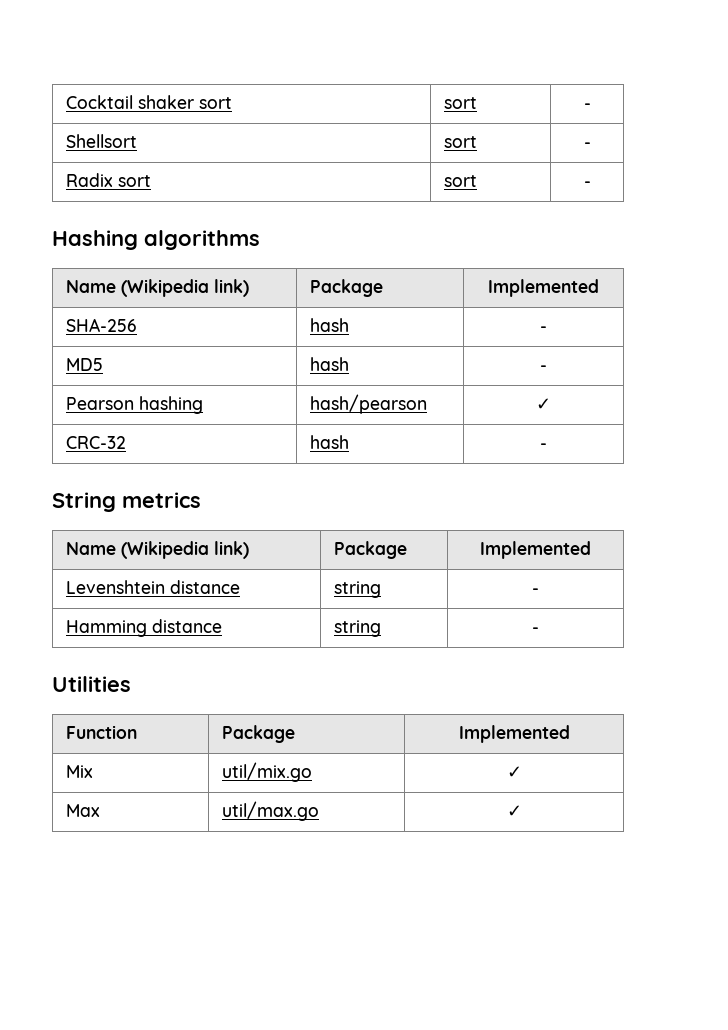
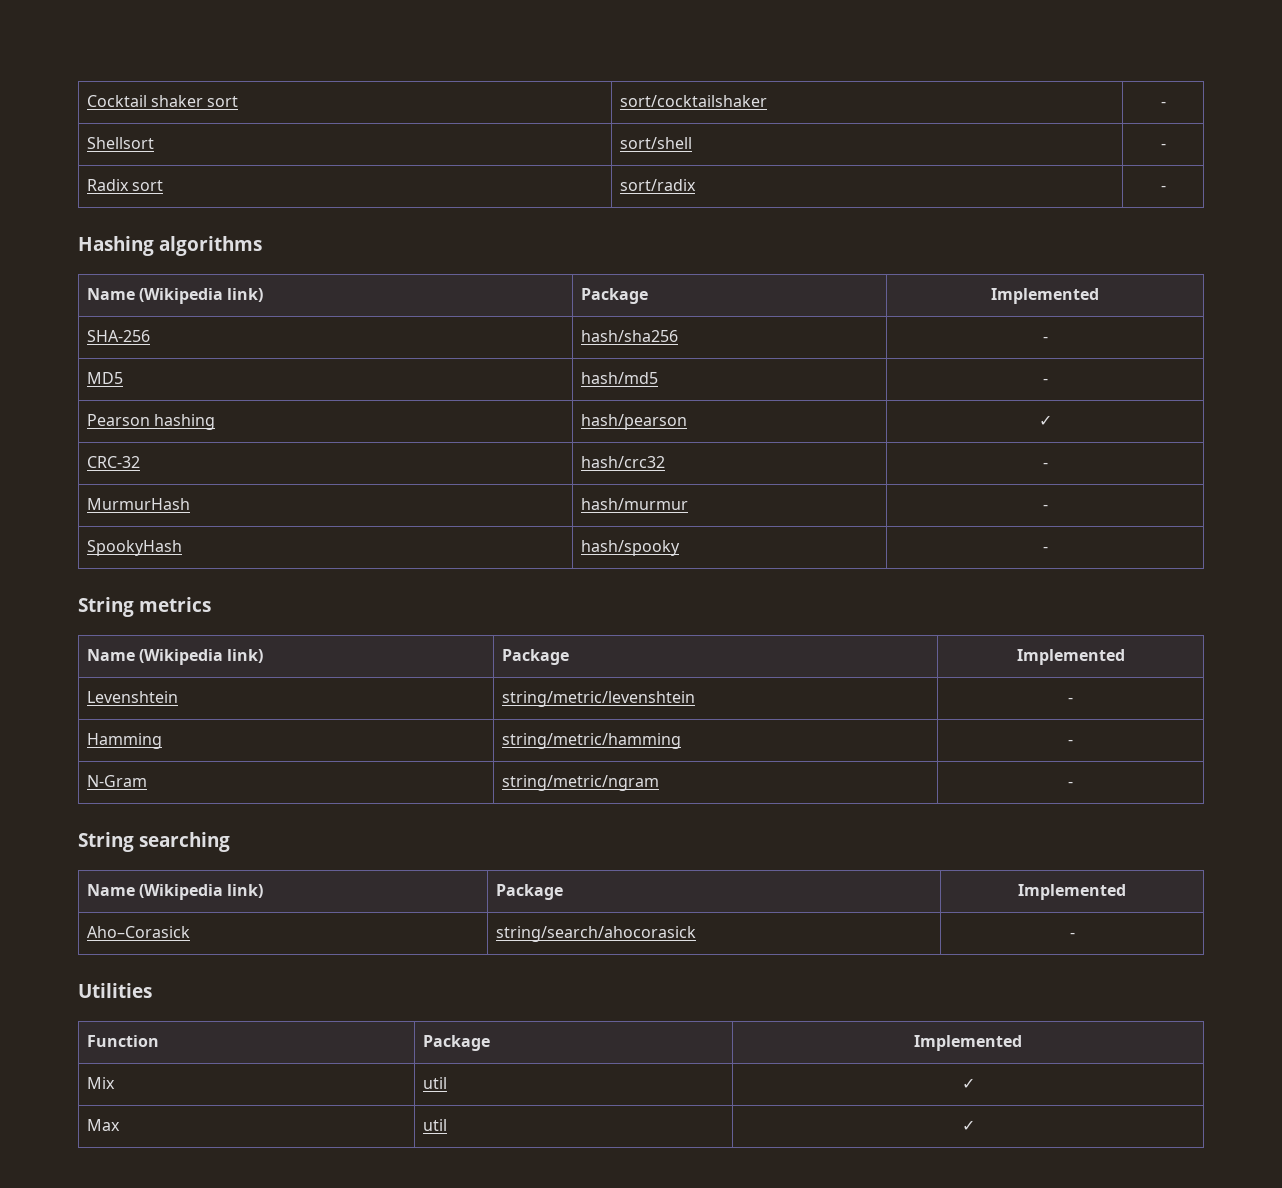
[444,97,478,109] sort -> [619,95,767,107] sort/cocktailshaker
[444,136,478,148] sort -> [619,137,692,149] sort/shell
[444,175,478,187] sort -> [619,179,696,191] sort/radix
[310,318,350,332] hash -> [580,330,678,342] hash/sha256
[310,357,350,371] hash -> [580,372,658,384] hash/md5
[310,435,350,449] hash -> [580,456,665,468] [1042,462,1048,468] [86,498,190,510] [580,498,688,510] [1042,504,1048,510] [86,540,182,556] [580,540,680,556] hash/crc32 | - // MurmurHash | hash/murmur | - // SpookyHash | hash/spooky
[170,580,241,594] [334,581,382,598] distance | string -> [501,691,695,707] | string/metric/levenshtein
[152,619,223,633] [334,620,382,637] distance | string -> [501,733,681,749] [1068,739,1073,745] [86,775,147,787] [501,775,659,791] [1068,781,1073,787] [78,832,231,852] [86,884,264,900] [495,884,563,900] [1017,884,1126,900] [86,926,190,938] [495,926,696,942] | string/metric/hamming | - // N-Gram | string/metric/ngram | - // String searching // Name (Wikipedia link) | Package | Implemented // Aho–Corasick | string/search/ahocorasick
[222,762,313,782] util/mix.go -> [422,1077,447,1089] util
[222,801,320,821] util/max.go -> [422,1119,447,1131] util

